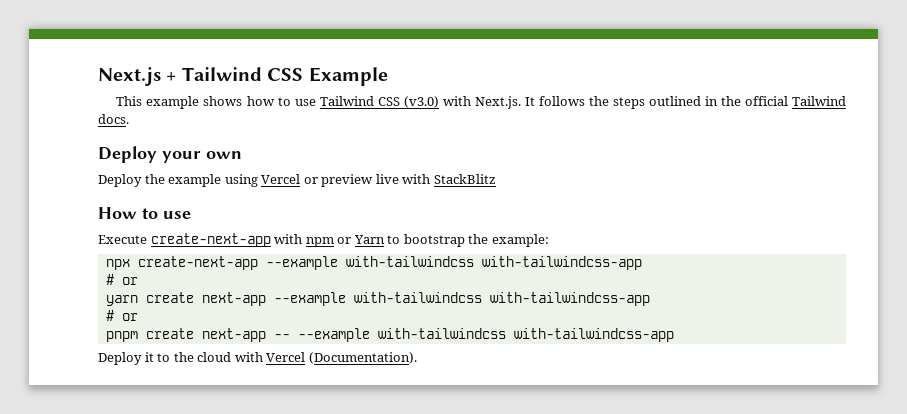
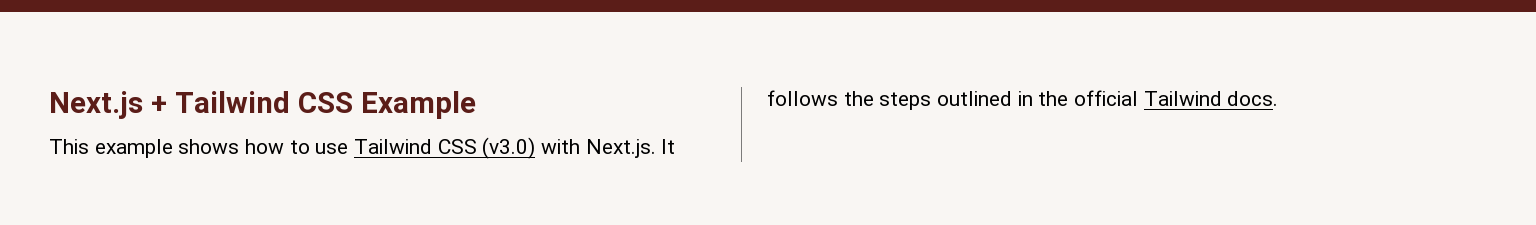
[98,146,242,163] [98,174,496,187] [98,207,191,219] [98,233,549,247] [105,256,642,270] [105,274,138,285] [105,292,650,306] [105,310,138,321] [105,328,674,342] [98,352,417,365] // Deploy your own // Deploy the example using Vercel or preview live with StackBlitz // How to use // Execute create-next-app with npm or Yarn to bootstrap the example: // npx create-next-app --example with-tailwindcss with-tailwindcss-app // # or // yarn create next-app --example with-tailwindcss with-tailwindcss-app // # or // pnpm create next-app -- --example with-tailwindcss with-tailwindcss-app // Deploy it to the cloud with Vercel (Documentation). -> (1279, 98) none

